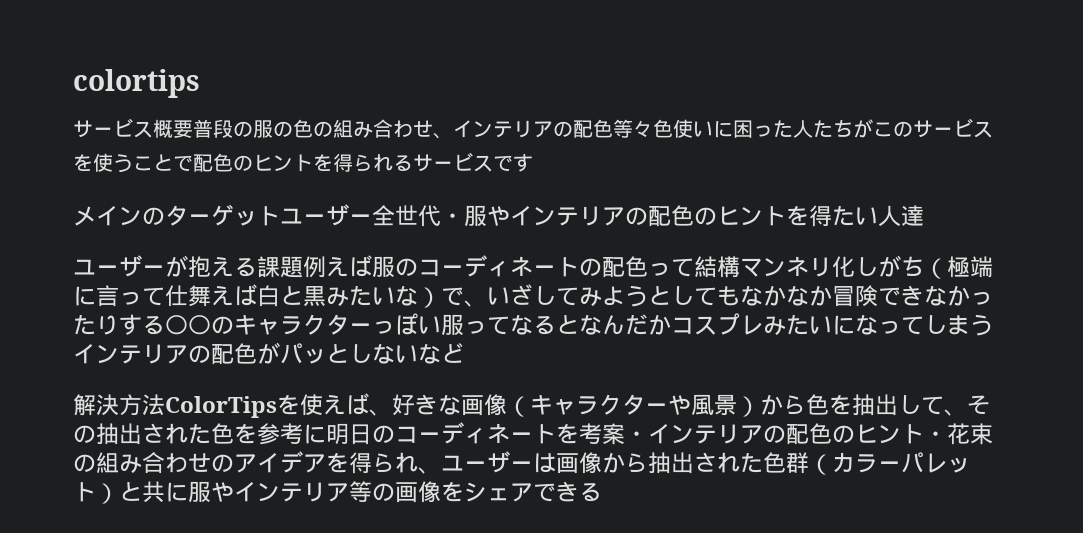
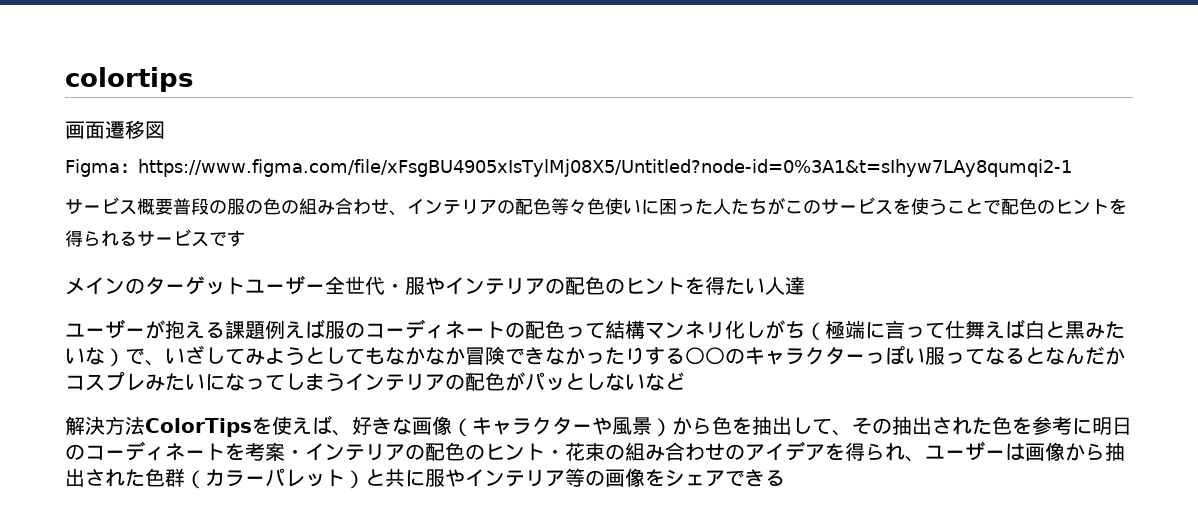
(200, 83) none -> [65,120,165,139] [65,159,1072,177] // 画面遷移図 // Figma：https://www.figma.com/file/xFsgBU4905xIsTylMj08X5/Untitled?node-id=0%3A1&t=sIhyw7LAy8qumqi2-1

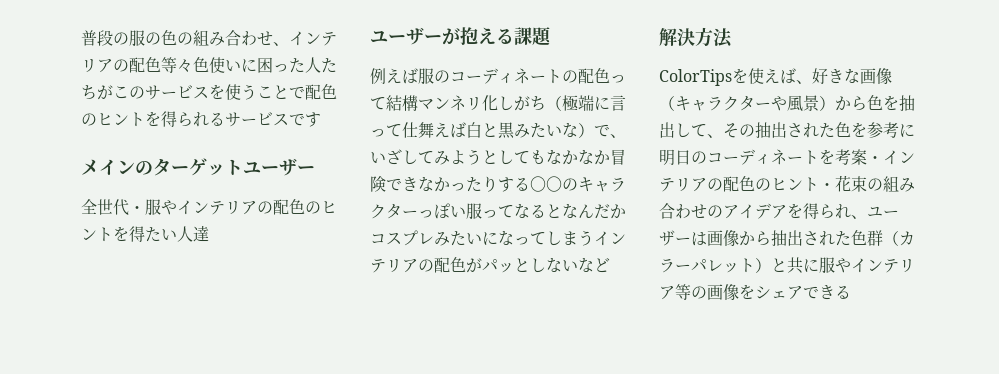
[65,67,193,92] [65,120,165,139] [65,159,1072,177] [65,197,173,215] colortips // 画面遷移図 // Figma：https://www.figma.com/file/xFsgBU4905xIsTylMj08X5/Untitled?node-id=0%3A1&t=sIhyw7LAy8qumqi2-1 // サービス概要 -> (81, 38) none
(325, 288) none -> (315, 169) //
(265, 330) none -> (552, 36) //
(145, 425) none -> (733, 38) //

